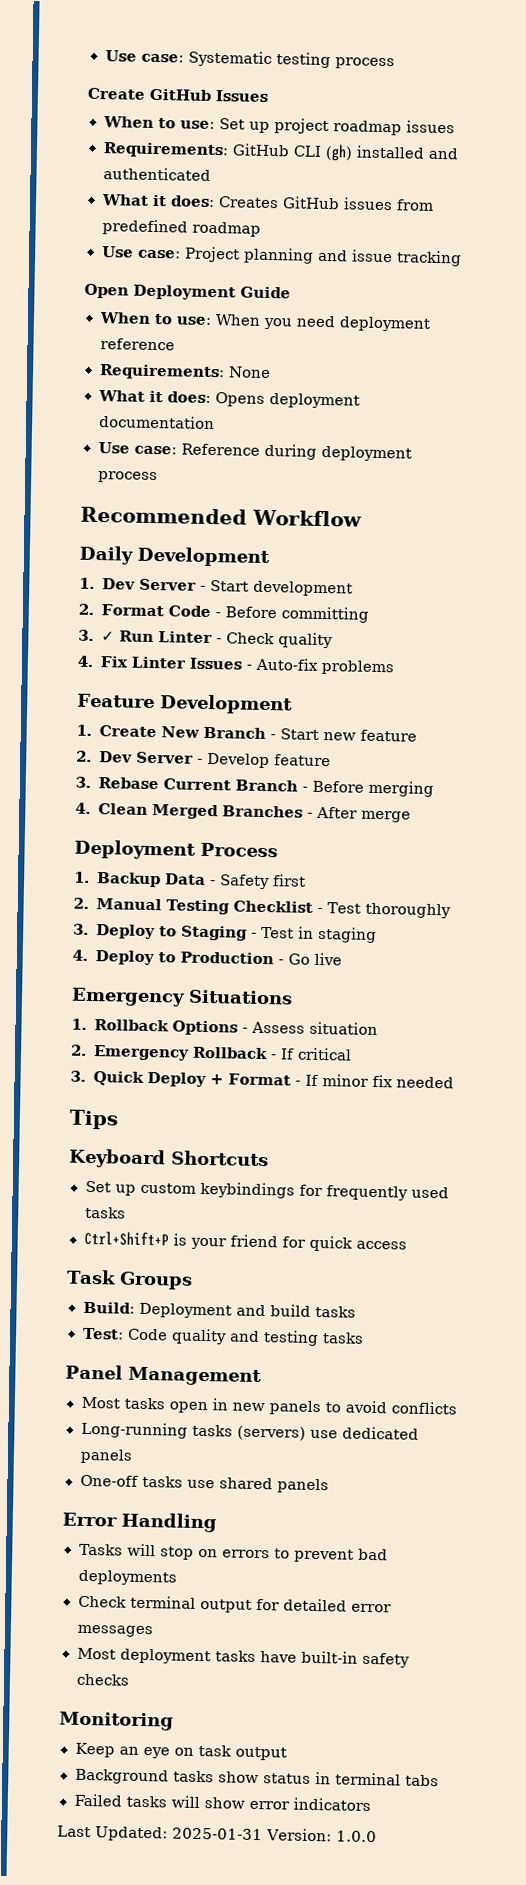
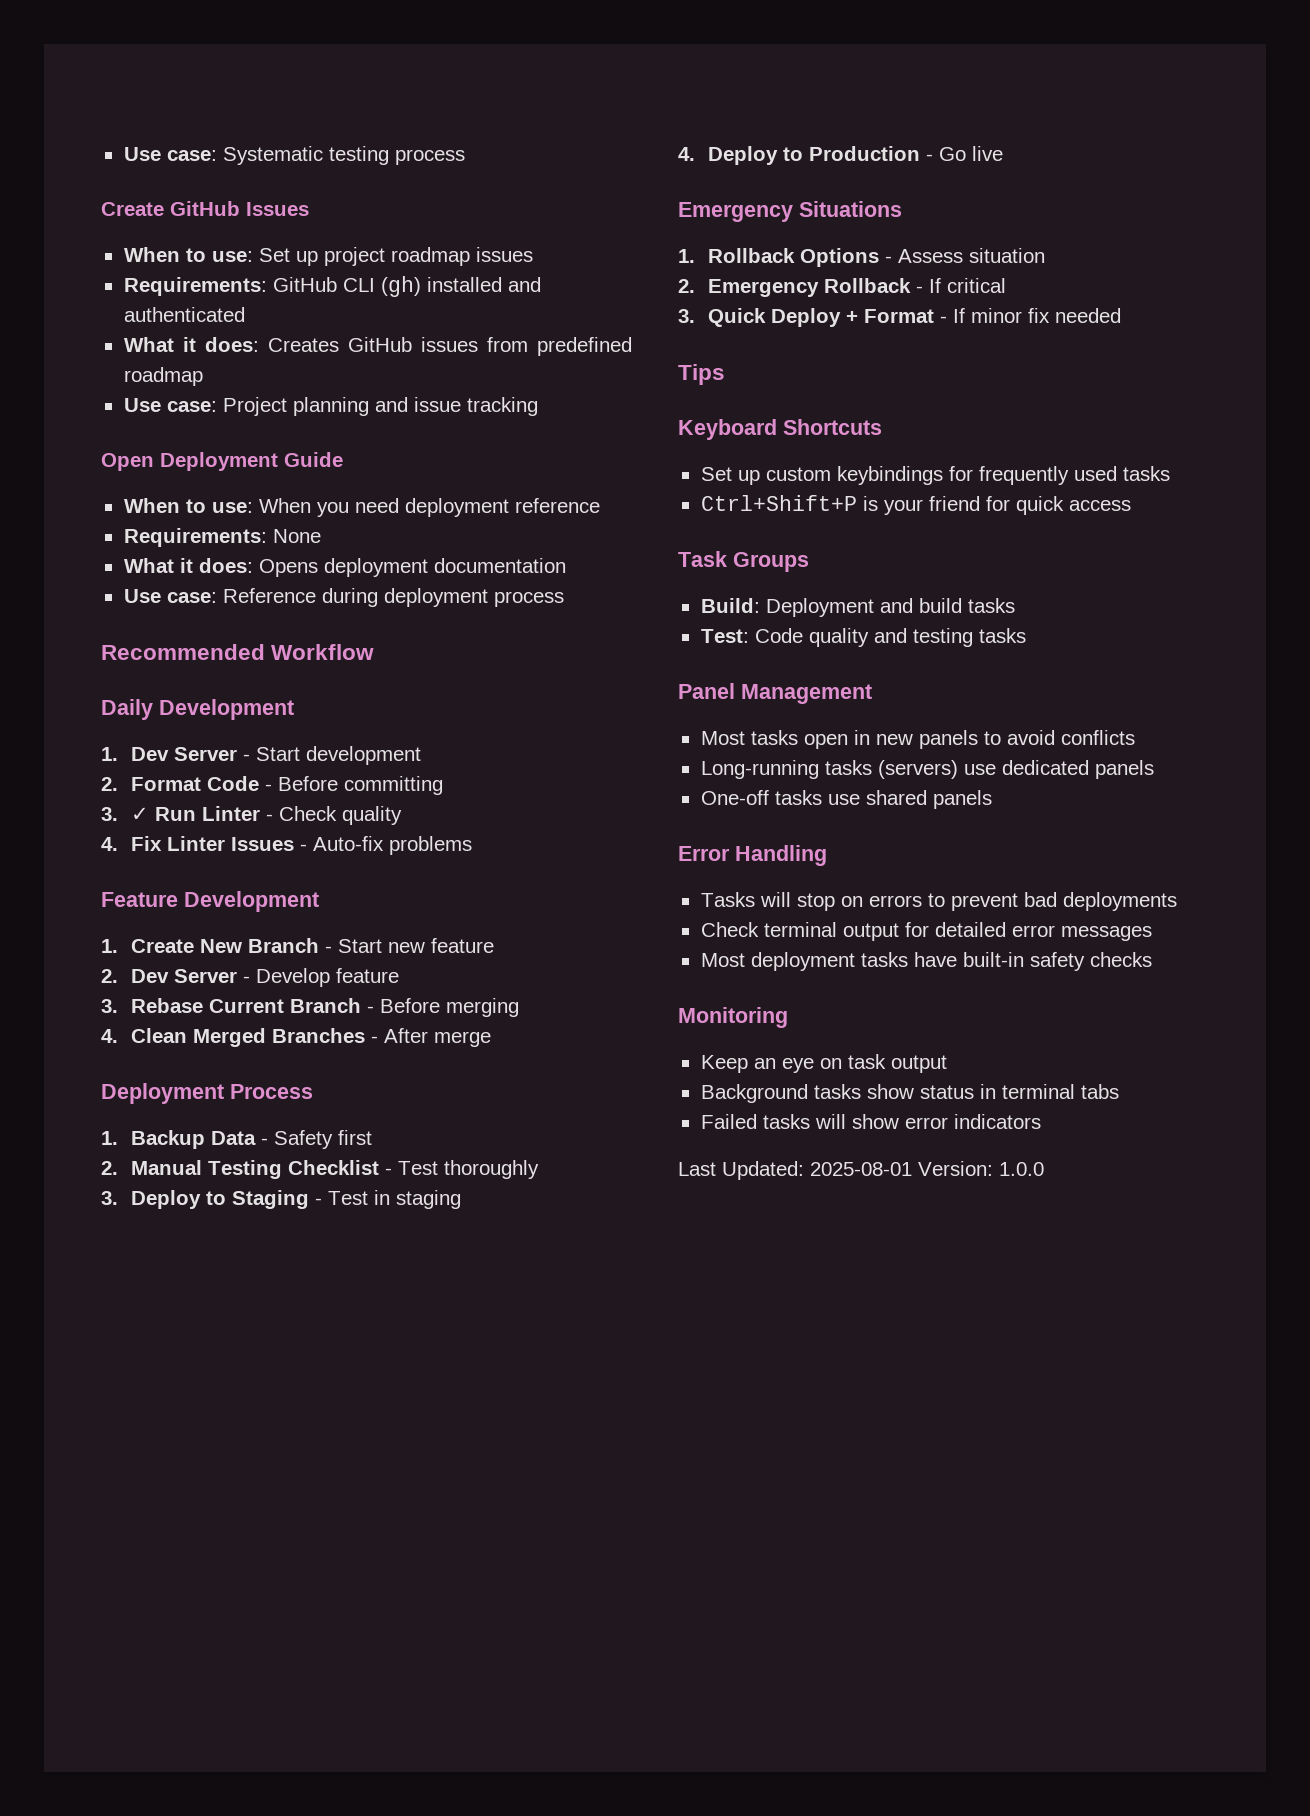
[172,1827,263,1841] 2025-01-31 -> [810,1162,912,1176] 2025-08-01

